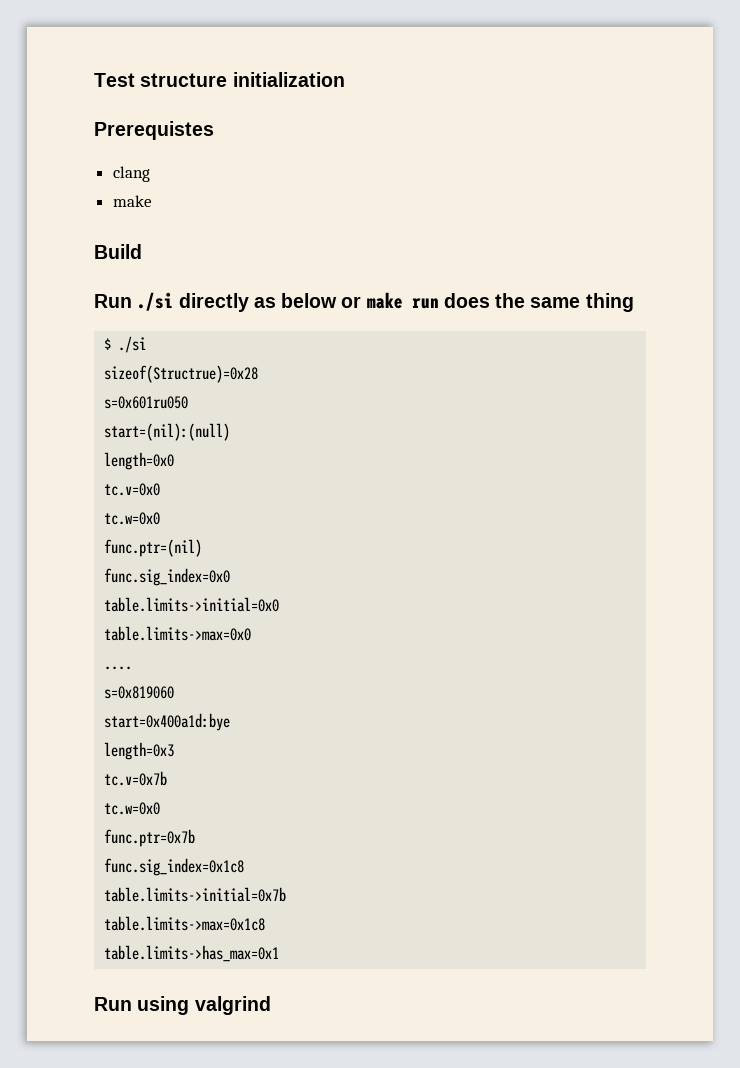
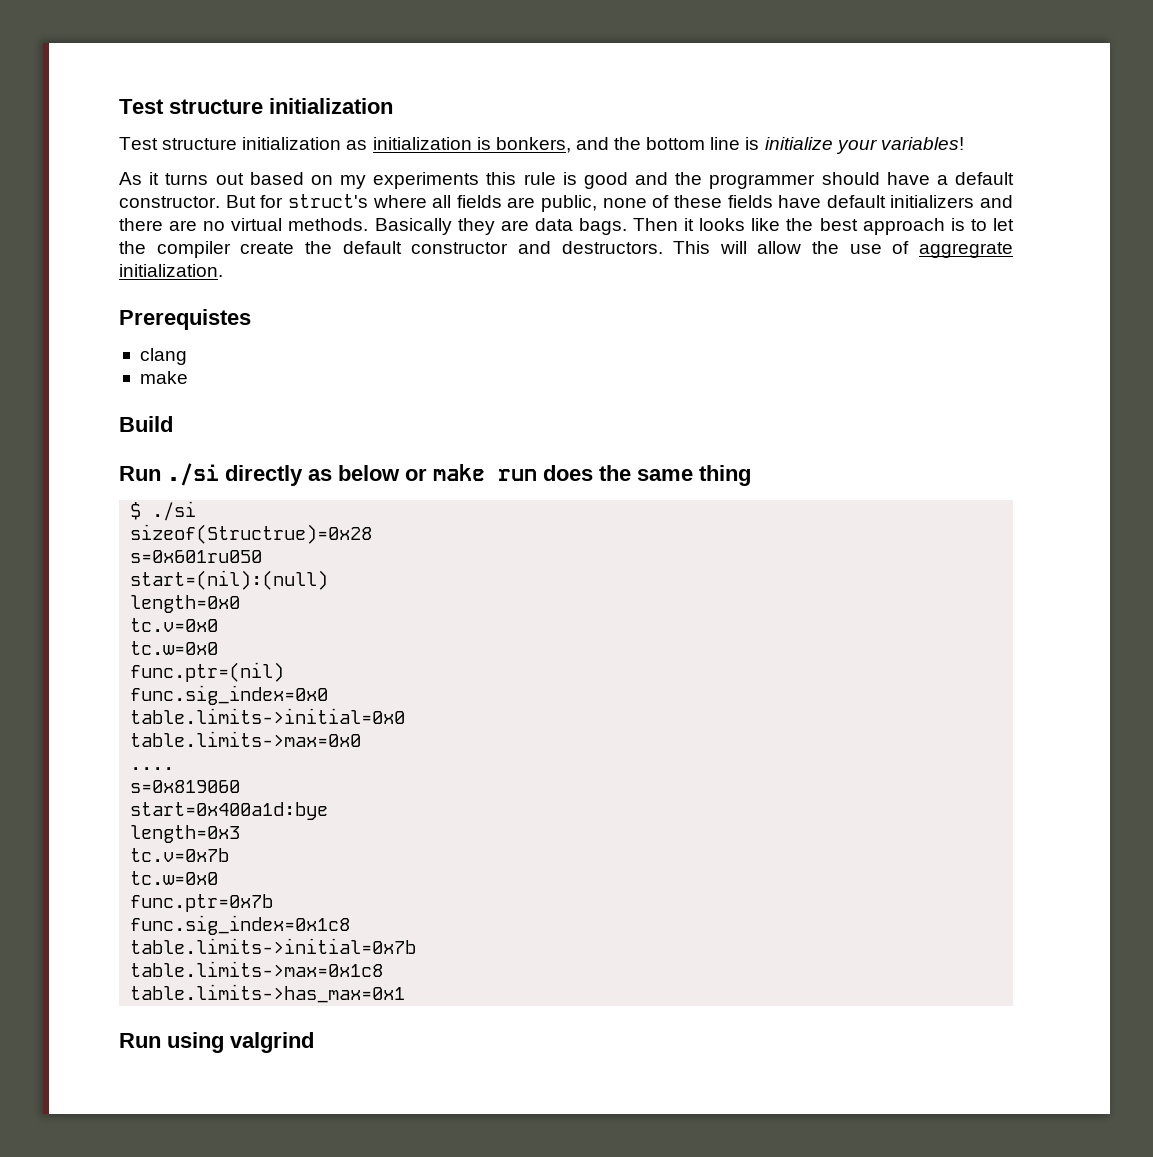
[94,72,345,87] Test structure initialization -> [119,98,393,114] [119,137,964,154] [119,172,1014,189] [119,194,1013,212] [119,218,1014,235] [119,241,1013,258] [119,264,223,277] Test structure initialization // Test structure initialization as initialization is bonkers, and the bottom line is initialize your variables! // As it turns out based on my experiments this rule is good and the programmer should have a default constructor. But for struct's where all fields are public, none of these fields have default initializers and there are no virtual methods. Basically they are data bags. Then it looks like the best approach is to let the compiler create the default constructor and destructors. This will allow the use of aggregrate initialization.

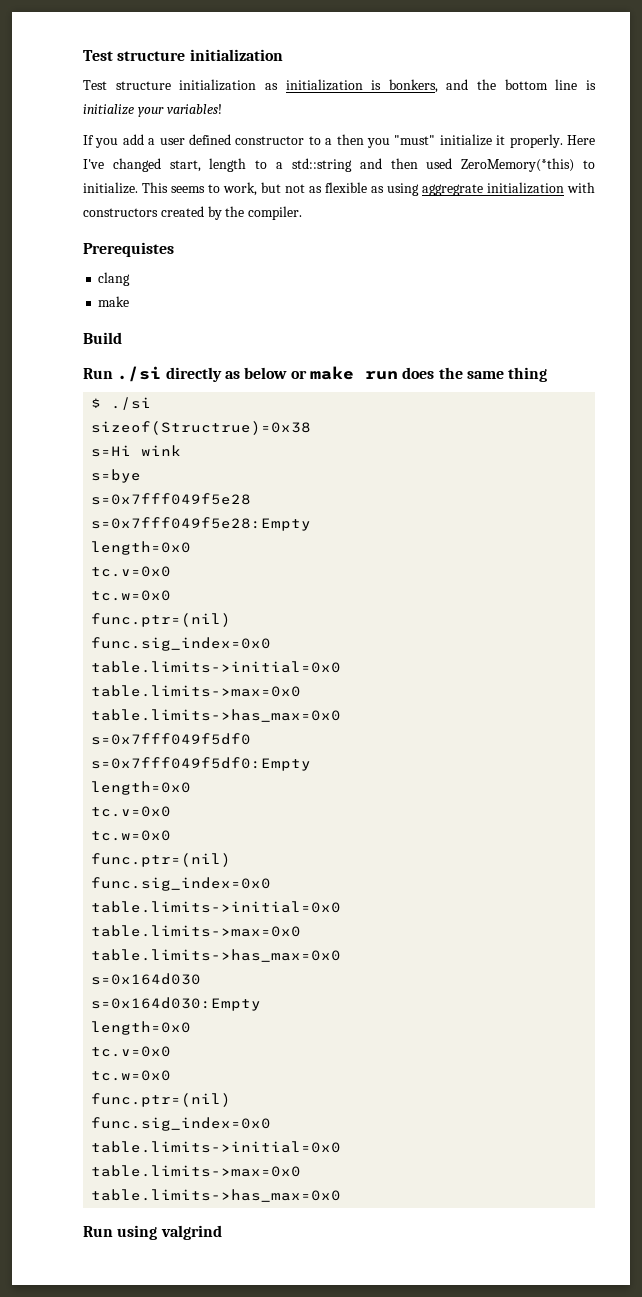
[119,172,1014,189] [119,194,1013,212] [119,218,1014,235] [119,241,1013,258] [119,264,223,277] As it turns out based on my experiments this rule is good and the programmer should have a default constructor. But for struct's where all fields are public, none of these fields have default initializers and there are no virtual methods. Basically they are data bags. Then it looks like the best approach is to let the compiler create the default constructor and destructors. This will allow the use of aggregrate initialization. -> [83,134,595,148] [83,158,595,172] [83,182,595,196] [83,206,303,220] If you add a user defined constructor to a then you "must" initialize it properly. Here I've changed start, length to a std::string and then used ZeroMemory(*this) to initialize. This seems to work, but not as flexible as using aggregrate initialization with constructors created by the compiler.
[130,524,373,544] [130,550,263,563] [130,570,329,590] [130,595,241,613] [130,618,219,632] [130,641,219,655] [130,662,285,682] [130,685,329,705] [130,708,406,724] [130,731,362,747] [130,767,175,770] [130,780,241,793] [130,802,329,820] [130,825,241,843] [130,848,230,862] [130,871,219,885] [130,894,274,912] [130,915,351,935] [130,938,417,954] [130,961,384,977] [130,984,406,1003] sizeof(Structrue)=0x28 // s=0x601ru050 // start=(nil):(null) // length=0x0 // tc.v=0x0 // tc.w=0x0 // func.ptr=(nil) // func.sig_index=0x0 // table.limits->initial=0x0 // table.limits->max=0x0 // .... // s=0x819060 // start=0x400a1d:bye // length=0x3 // tc.v=0x7b // tc.w=0x0 // func.ptr=0x7b // func.sig_index=0x1c8 // table.limits->initial=0x7b // table.limits->max=0x1c8 // table.limits->has_max=0x1 -> [91,421,312,435] [91,445,182,457] [91,469,142,483] [91,493,252,505] [91,517,312,531] [91,541,192,555] [91,566,172,577] [91,590,172,601] [91,613,232,627] [91,637,272,651] [91,661,342,673] [91,685,302,697] [91,709,342,722] [91,733,252,745] [91,757,312,771] [91,781,192,795] [91,806,172,817] [91,830,172,841] [91,853,232,867] [91,877,272,891] [91,901,342,913] [91,925,302,937] [91,949,342,962] [91,973,202,985] [91,997,262,1011] [91,1021,192,1035] [91,1046,172,1057] [91,1070,172,1081] [91,1093,232,1107] [91,1117,272,1131] [91,1141,342,1153] [91,1165,302,1177] [91,1189,342,1202] sizeof(Structrue)=0x38 // s=Hi wink // s=bye // s=0x7fff049f5e28 // s=0x7fff049f5e28:Empty // length=0x0 // tc.v=0x0 // tc.w=0x0 // func.ptr=(nil) // func.sig_index=0x0 // table.limits->initial=0x0 // table.limits->max=0x0 // table.limits->has_max=0x0 // s=0x7fff049f5df0 // s=0x7fff049f5df0:Empty // length=0x0 // tc.v=0x0 // tc.w=0x0 // func.ptr=(nil) // func.sig_index=0x0 // table.limits->initial=0x0 // table.limits->max=0x0 // table.limits->has_max=0x0 // s=0x164d030 // s=0x164d030:Empty // length=0x0 // tc.v=0x0 // tc.w=0x0 // func.ptr=(nil) // func.sig_index=0x0 // table.limits->initial=0x0 // table.limits->max=0x0 // table.limits->has_max=0x0

